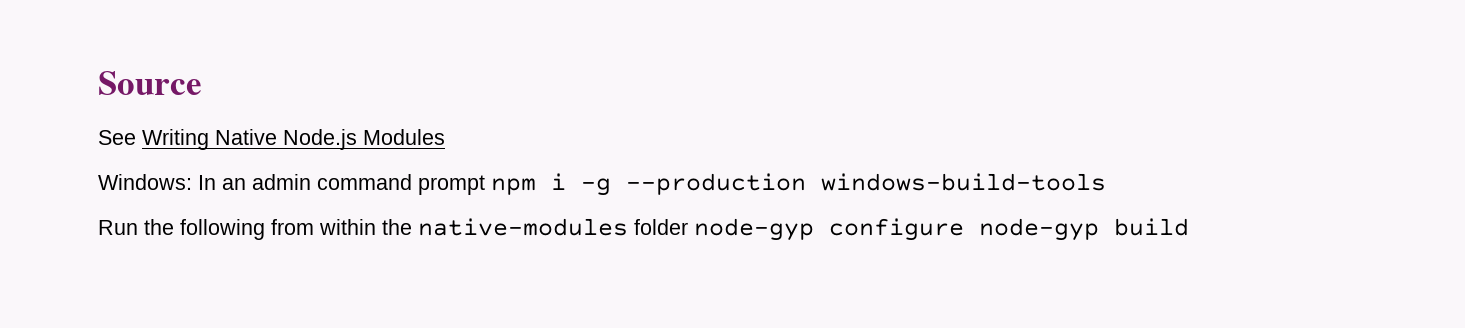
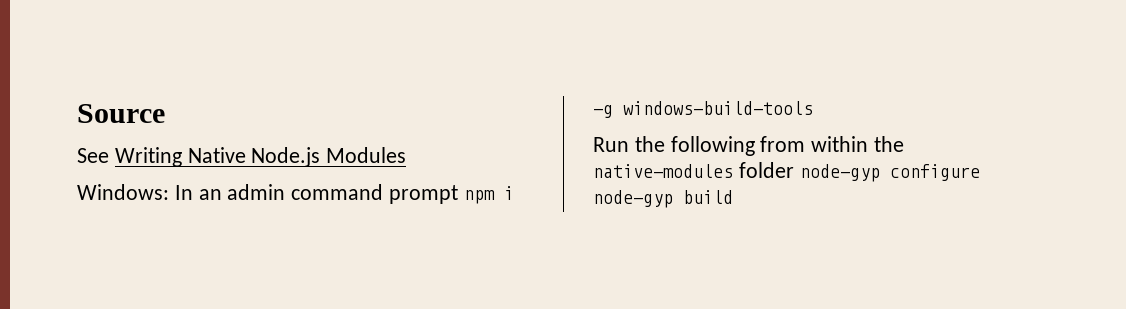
[626,173,806,195] --production -> (613, 111) none

